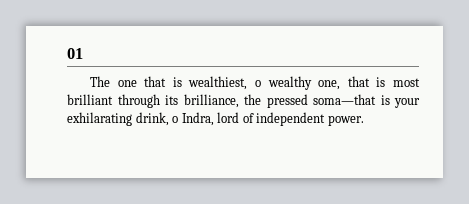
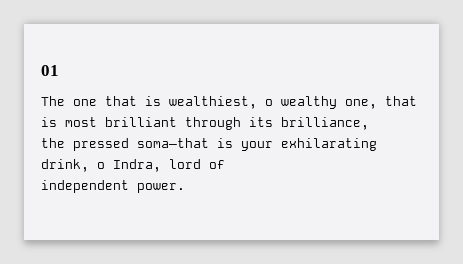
(239, 101) none -> (369, 123) //
(254, 118) none -> (225, 164) //

